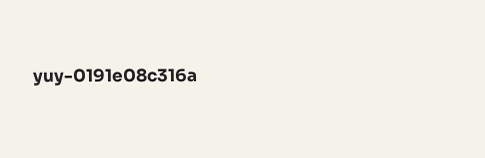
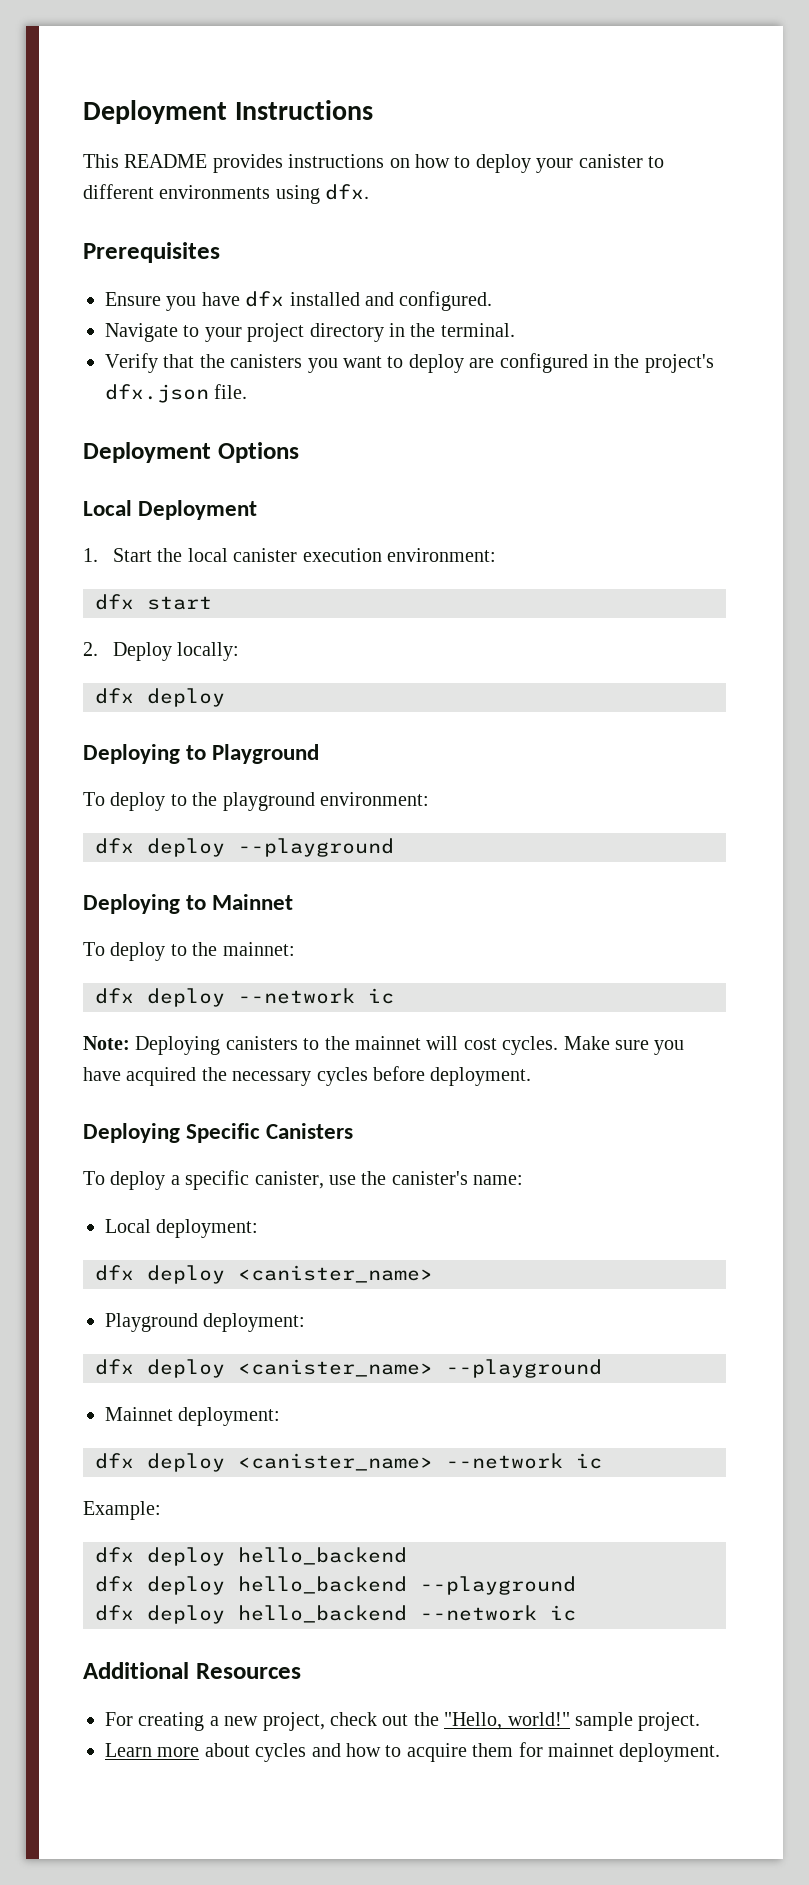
[32,68,198,86] yuy-0191e08c316a -> [83,100,373,124] [83,154,664,173] [83,184,370,204] [83,242,220,263] [105,291,493,311] [105,323,515,342] [105,353,714,373] [105,384,248,403] [83,442,299,463] [83,500,258,520] [83,548,497,562] [95,594,212,610] [83,642,240,661] [95,688,225,707] [83,744,320,764] [83,792,429,811] [95,838,394,857] [83,894,294,914] [83,942,295,961] [95,988,394,1007] [83,1036,685,1055] [83,1066,532,1086] [83,1123,354,1143] [83,1170,524,1190] [105,1219,259,1238] [95,1265,433,1284] [105,1313,306,1332] [95,1359,602,1378] [105,1407,281,1426] [95,1453,602,1472] [83,1501,161,1520] [95,1547,407,1566] [95,1576,576,1595] [95,1605,576,1624] [83,1662,301,1679] [105,1712,701,1731] [105,1742,721,1762] Deployment Instructions // This README provides instructions on how to deploy your canister to different environments using dfx. // Prerequisites // Ensure you have dfx installed and configured. // Navigate to your project directory in the terminal. // Verify that the canisters you want to deploy are configured in the project's dfx.json file. // Deployment Options // Local Deployment // 1. Start the local canister execution environment: // dfx start // 2. Deploy locally: // dfx deploy // Deploying to Playground // To deploy to the playground environment: // dfx deploy --playground // Deploying to Mainnet // To deploy to the mainnet: // dfx deploy --network ic // Note: Deploying canisters to the mainnet will cost cycles. Make sure you have acquired the necessary cycles before deployment. // Deploying Specific Canisters // To deploy a specific canister, use the canister's name: // Local deployment: // dfx deploy <canister_name> // Playground deployment: // dfx deploy <canister_name> --playground // Mainnet deployment: // dfx deploy <canister_name> --network ic // Example: // dfx deploy hello_backend // dfx deploy hello_backend --playground // dfx deploy hello_backend --network ic // Additional Resources // For creating a new project, check out the "Hello, world!" sample project. // Learn more about cycles and how to acquire them for mainnet deployment.

